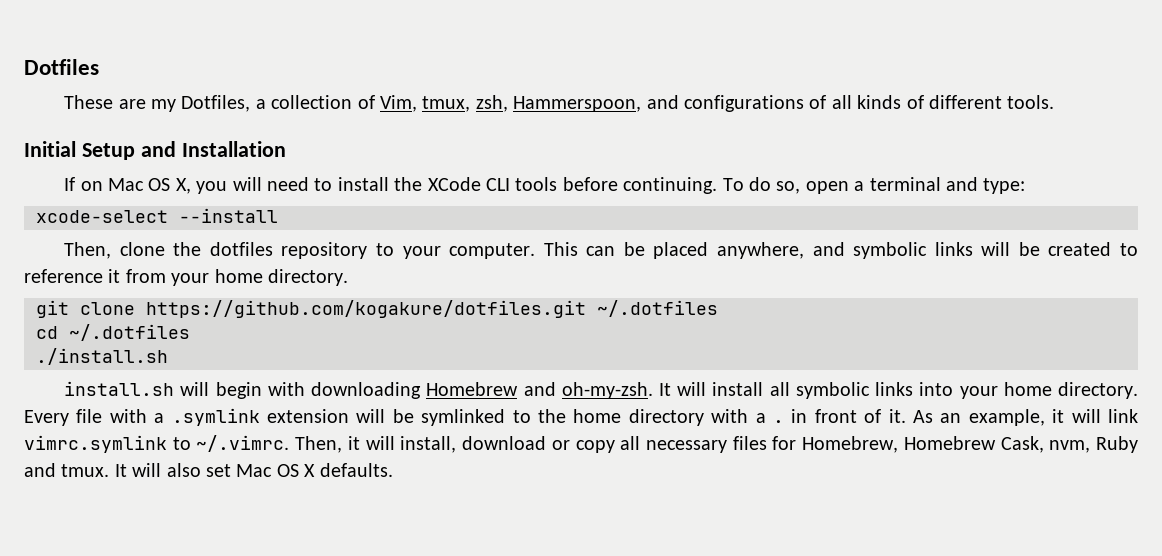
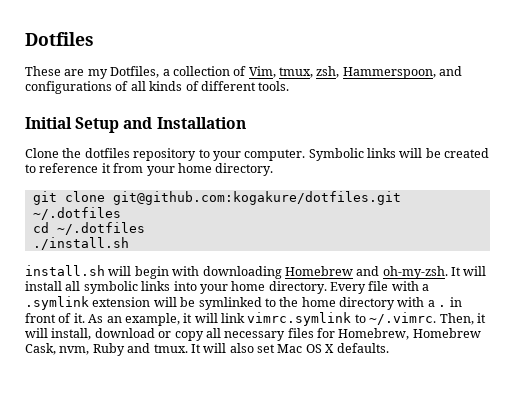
[64,177,1026,194] [36,208,278,223] [64,242,165,259] If on Mac OS X, you will need to install the XCode CLI tools before continuing. To do so, open a terminal and type: // xcode-select --install // Then, clone -> [25,148,59,158] Clone
[543,242,928,259] This can be placed anywhere, and symbolic -> [308,148,364,161] Symbolic
[146,300,586,318] https://github.com/kogakure/dotfiles.git -> [112,191,401,205] git@github.com:kogakure/dotfiles.git

